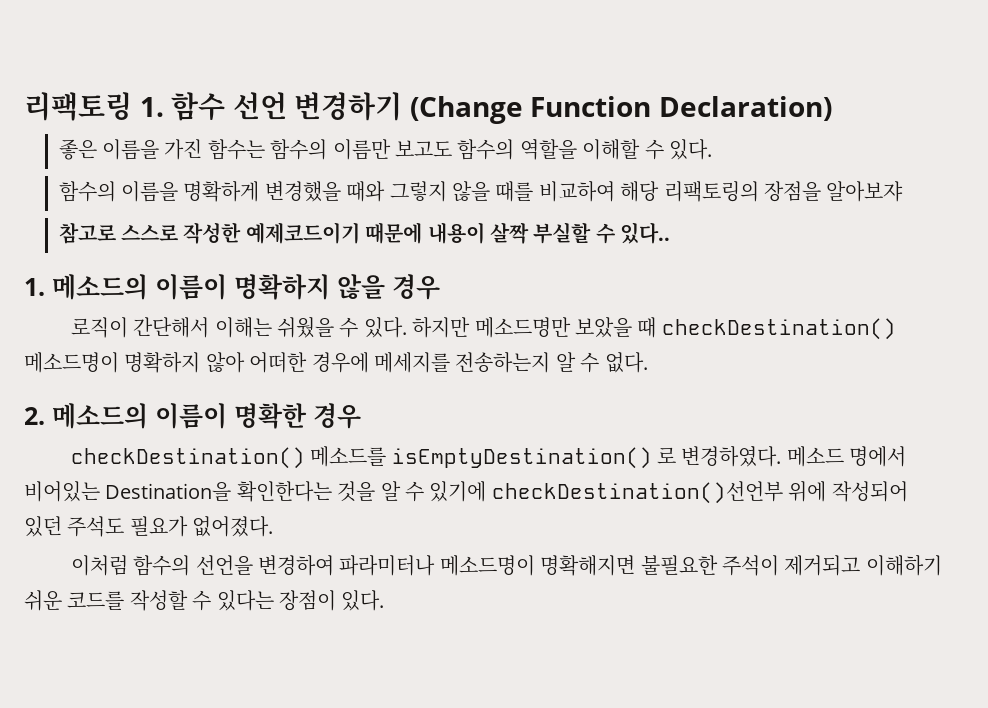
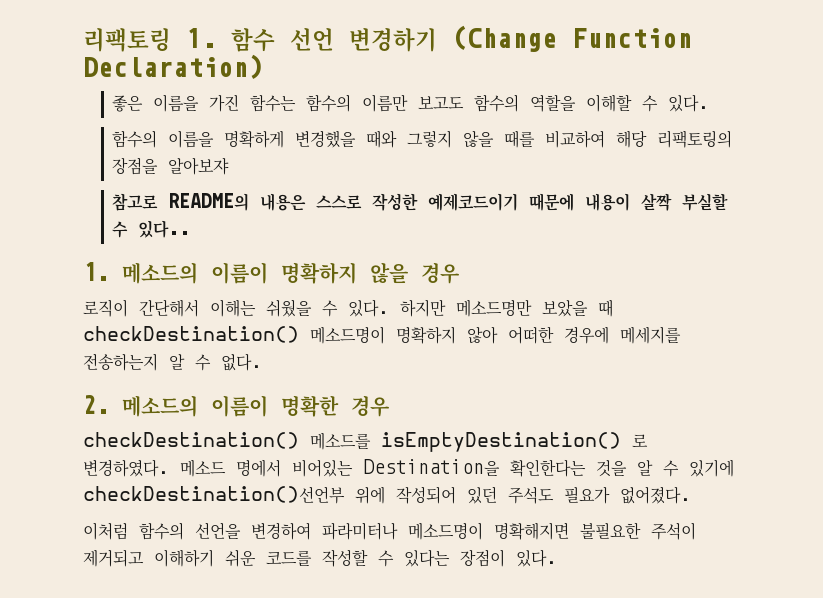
(116, 233) none -> [168,193,307,211] README의 내용은

